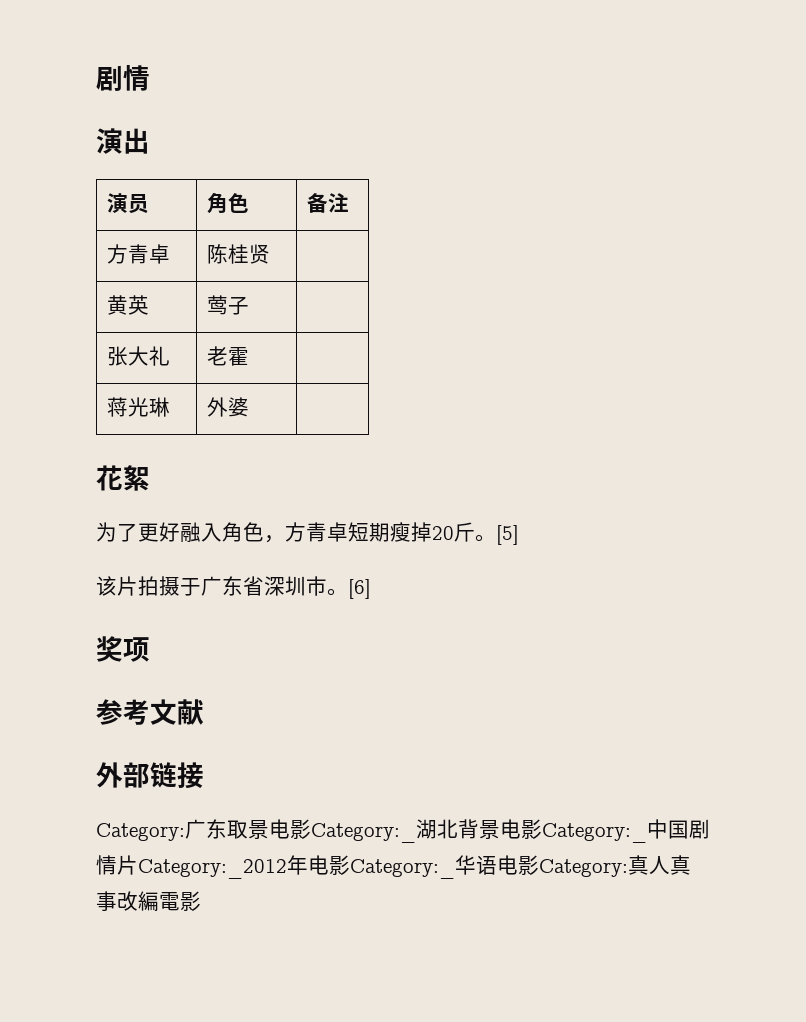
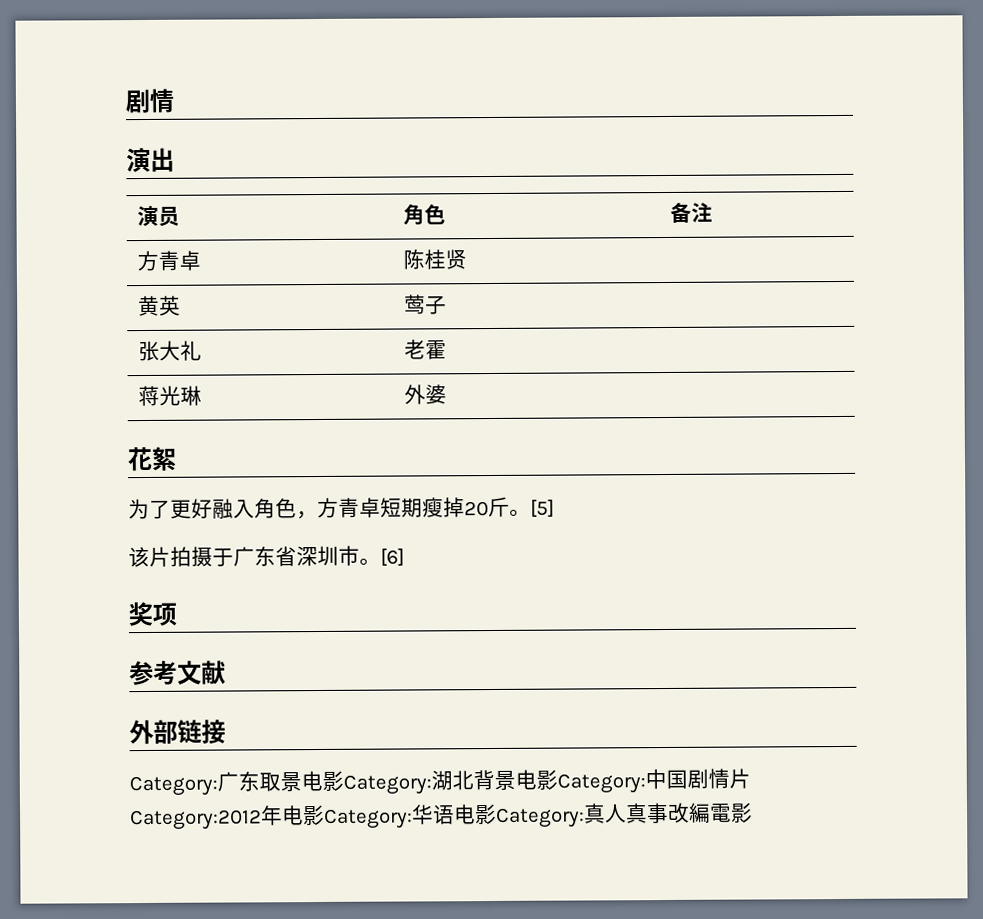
[311,823,416,843] Category:_ -> [343,774,432,795] Category:
[542,823,647,843] Category:_ -> [557,773,646,794] Category:
[138,855,455,879] Category:_2012年电影Category:_ -> [130,804,413,831] Category:2012年电影Category:

